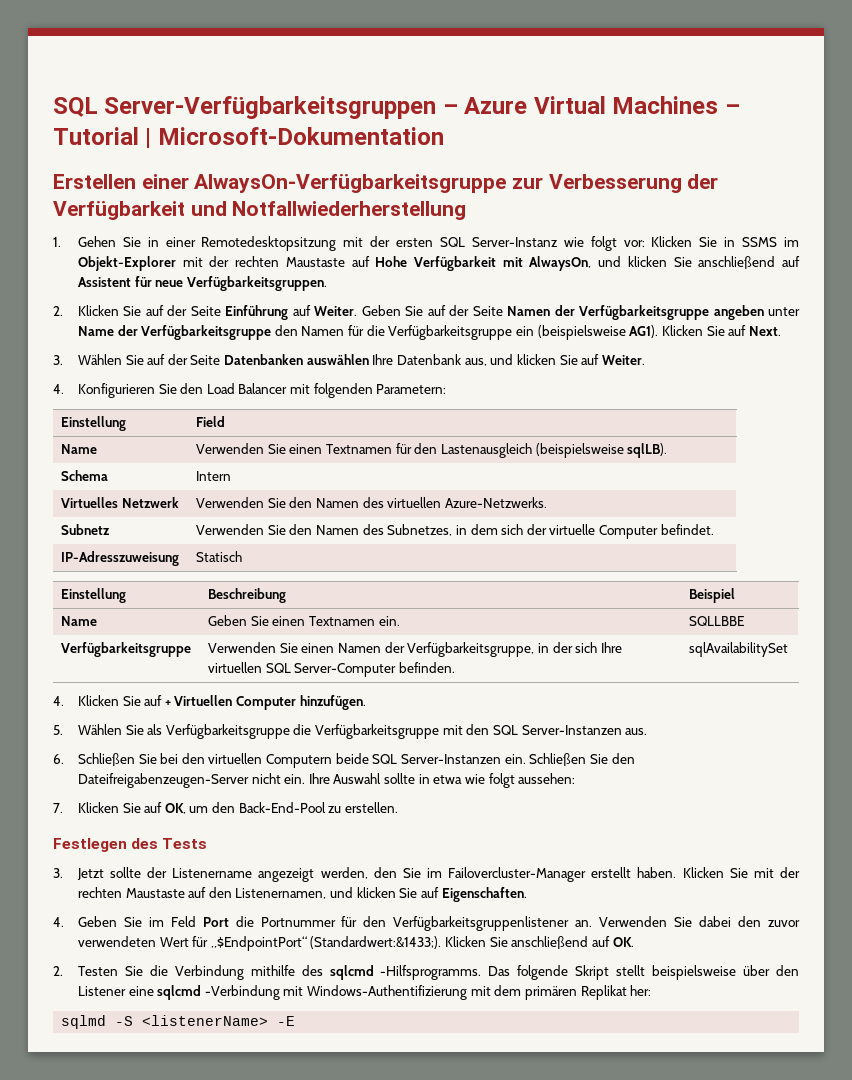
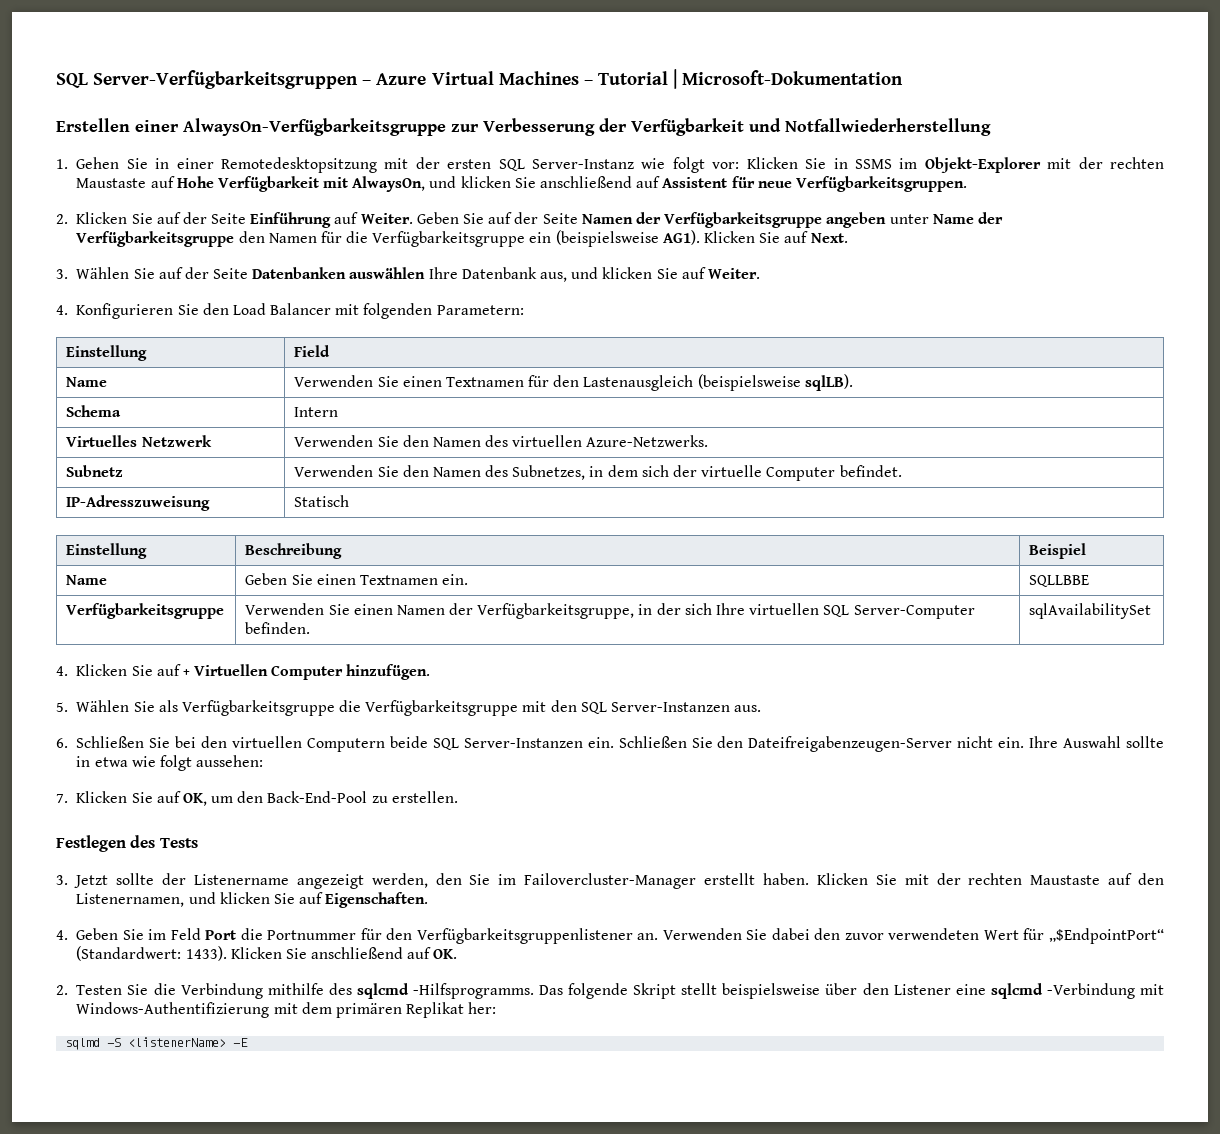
[310,936,442,949] (Standardwert:&1433;). -> [76,946,227,961] (Standardwert: 1433).

